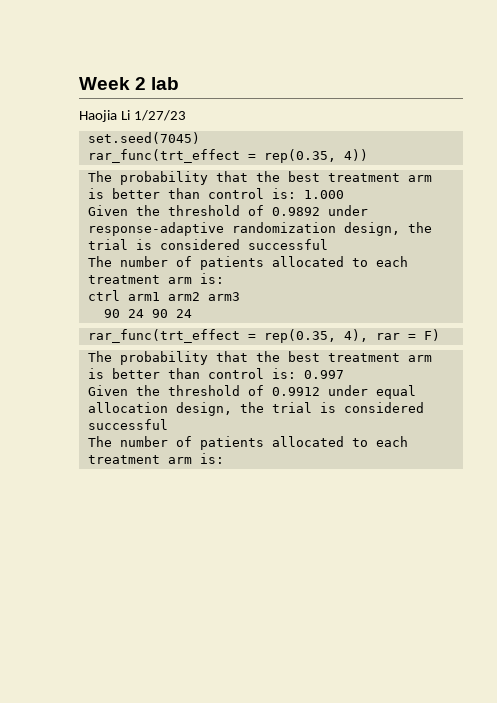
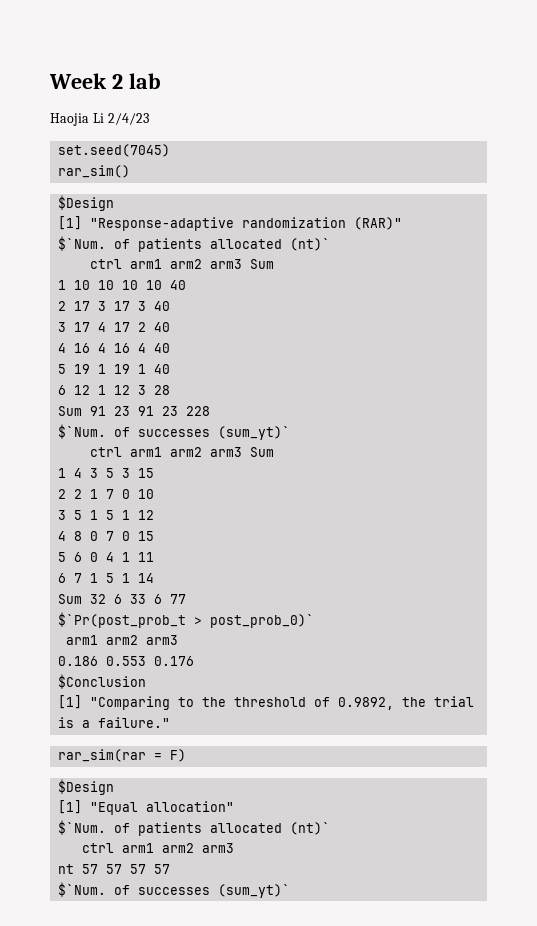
[133,110,186,121] 1/27/23 -> [107,113,149,125] 2/4/23
[87,149,368,163] [87,171,432,185] [87,188,344,199] [87,205,368,216] [87,222,432,236] [87,239,328,250] [87,256,408,270] [87,273,224,284] [87,290,240,301] [103,309,192,318] [87,329,440,343] [87,351,432,365] [87,368,344,379] [87,385,416,399] [87,402,424,416] [87,419,168,430] [87,436,408,450] [87,453,224,464] rar_func(trt_effect = rep(0.35, 4)) // The probability that the best treatment arm is better than control is: 1.000 // Given the threshold of 0.9892 under response-adaptive randomization design, the trial is considered successful // The number of patients allocated to each treatment arm is: // ctrl arm1 arm2 arm3 // 90 24 90 24 // rar_func(trt_effect = rep(0.35, 4), rar = F) // The probability that the best treatment arm is better than control is: 0.997 // Given the threshold of 0.9912 under equal allocation design, the trial is considered successful // The number of patients allocated to each treatment arm is: -> [58,165,131,178] [58,195,115,211] [58,216,403,231] [58,236,331,252] [90,259,275,269] [58,280,187,290] [58,301,171,311] [58,322,171,332] [58,343,171,353] [58,364,171,374] [58,385,171,395] [58,406,211,416] [58,424,291,440] [90,447,275,457] [58,468,155,478] [58,489,155,499] [58,510,155,520] [58,531,155,541] [58,552,155,562] [58,573,155,583] [58,594,187,604] [58,612,315,628] [66,635,179,645] [58,656,195,666] [58,674,147,689] [58,695,475,710] [58,717,171,728] [58,749,187,762] [58,779,115,795] [58,800,235,815] [58,820,331,836] [82,843,235,853] [58,864,171,874] [58,882,291,898] rar_sim() // $Design // [1] "Response-adaptive randomization (RAR)" // $`Num. of patients allocated (nt)` // ctrl arm1 arm2 arm3 Sum // 1 10 10 10 10 40 // 2 17 3 17 3 40 // 3 17 4 17 2 40 // 4 16 4 16 4 40 // 5 19 1 19 1 40 // 6 12 1 12 3 28 // Sum 91 23 91 23 228 // $`Num. of successes (sum_yt)` // ctrl arm1 arm2 arm3 Sum // 1 4 3 5 3 15 // 2 2 1 7 0 10 // 3 5 1 5 1 12 // 4 8 0 7 0 15 // 5 6 0 4 1 11 // 6 7 1 5 1 14 // Sum 32 6 33 6 77 // $`Pr(post_prob_t > post_prob_0)` // arm1 arm2 arm3 // 0.186 0.553 0.176 // $Conclusion // [1] "Comparing to the threshold of 0.9892, the trial is a failure." // rar_sim(rar = F) // $Design // [1] "Equal allocation" // $`Num. of patients allocated (nt)` // ctrl arm1 arm2 arm3 // nt 57 57 57 57 // $`Num. of successes (sum_yt)`

